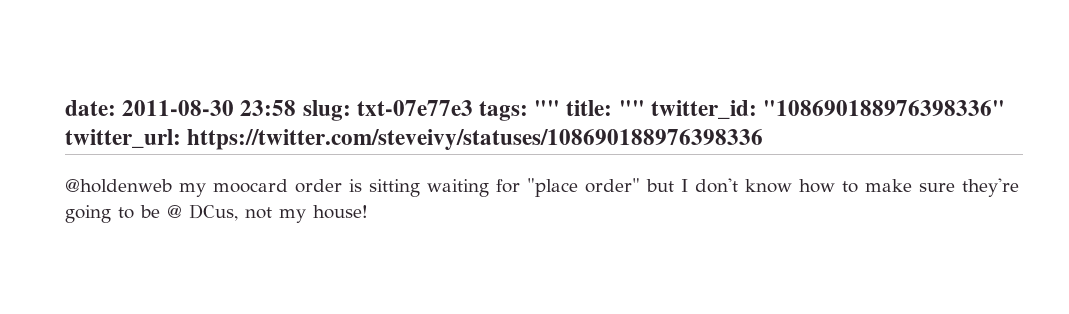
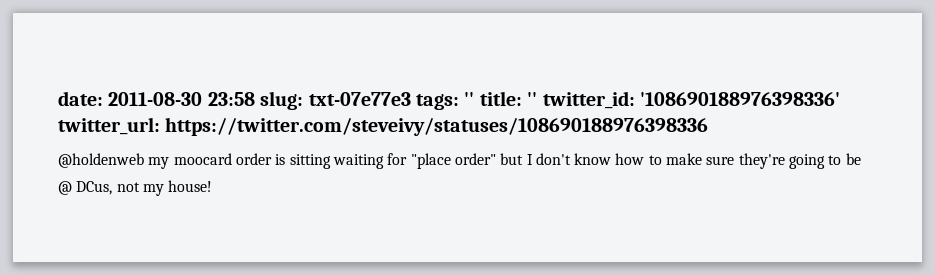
[534,100,1006,119] "" title: "" twitter_id: "108690188976398336" -> [464,91,840,109] '' title: '' twitter_id: '108690188976398336'

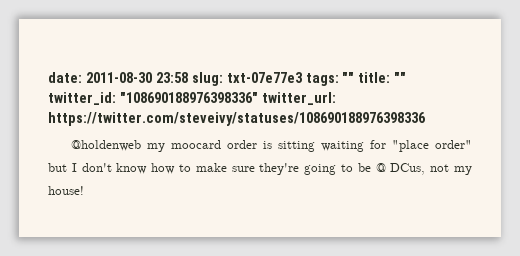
[464,91,840,109] '' title: '' twitter_id: '108690188976398336' -> [342,72,407,83] [48,92,258,105] "" title: "" twitter_id: "108690188976398336"

